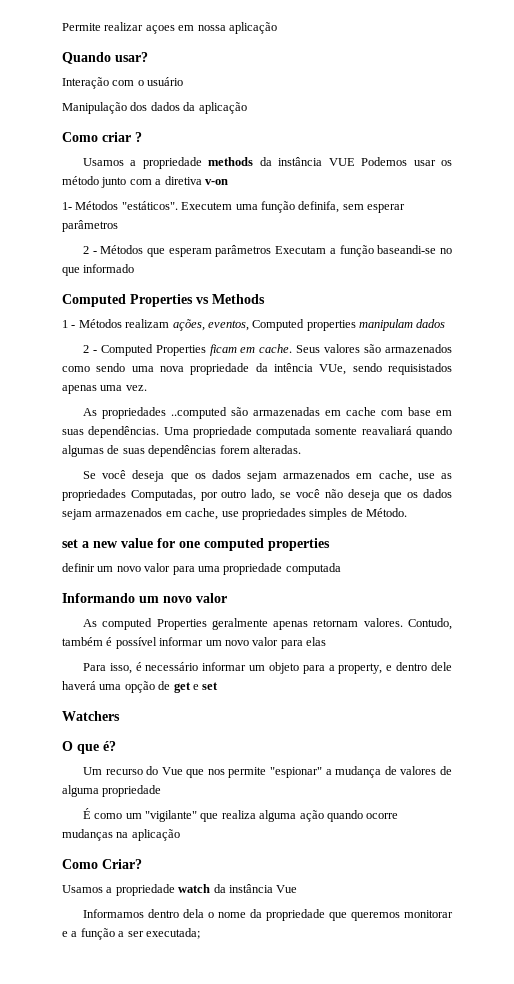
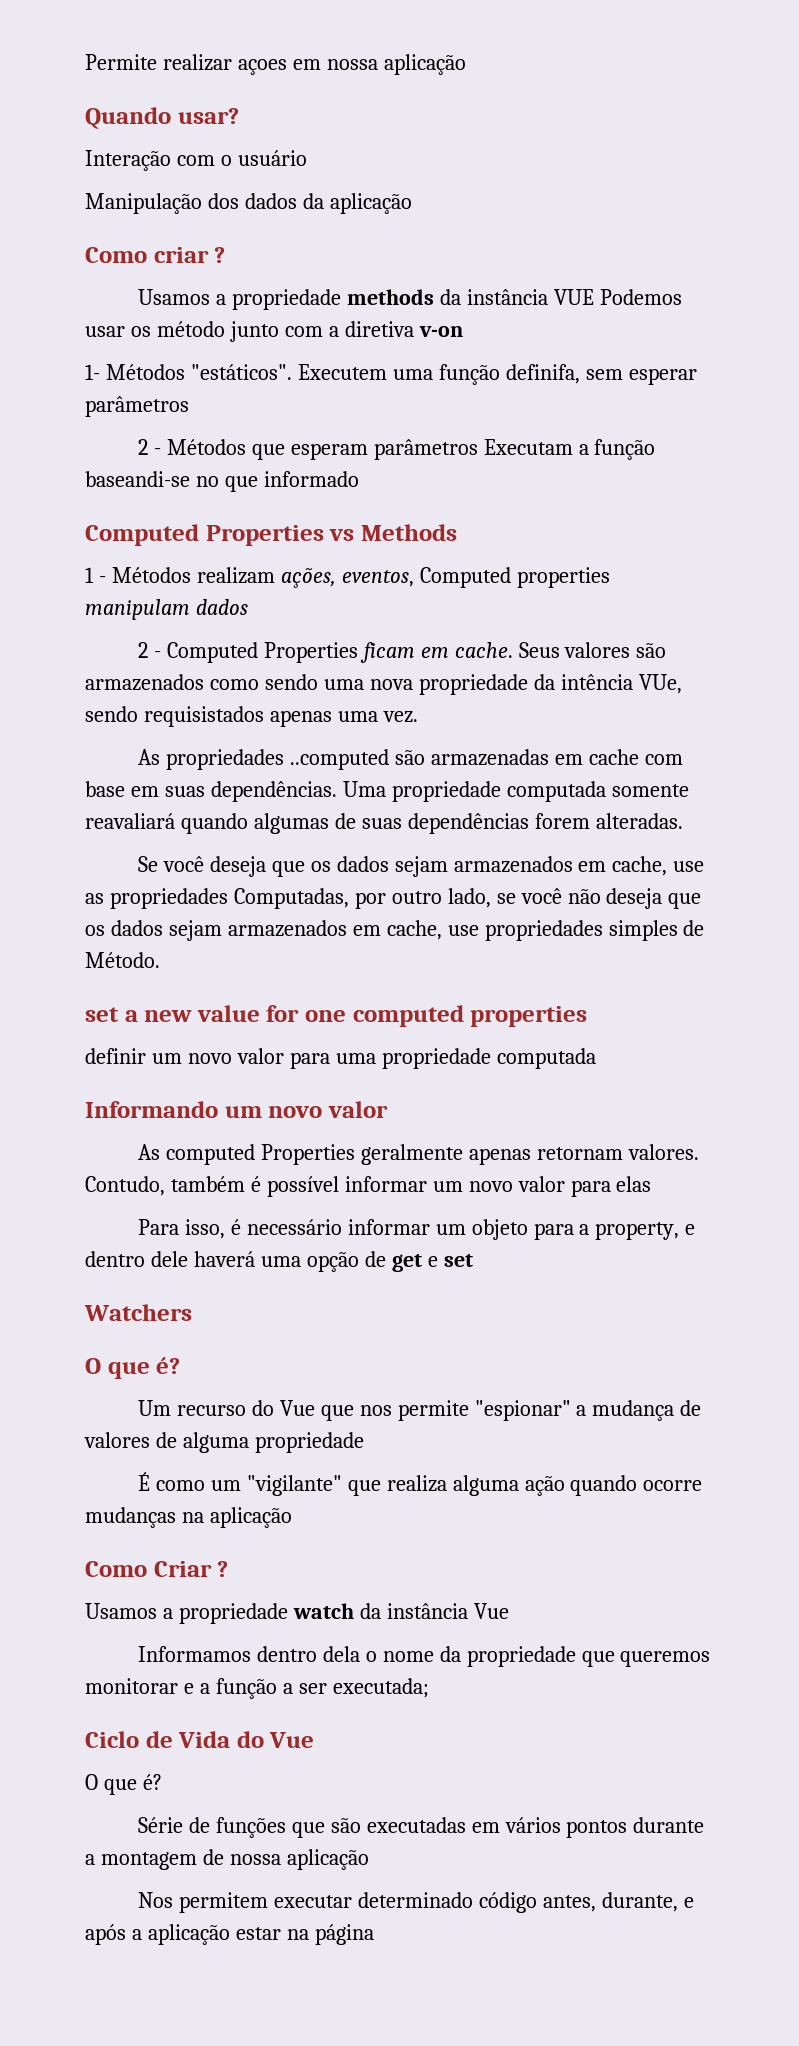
[102,859,142,869] Criar? -> [153,1561,229,1577] Criar ?
(200, 933) none -> [85,1731,315,1748] [85,1774,162,1795] [137,1817,705,1838] [85,1849,369,1870] [137,1892,694,1913] [85,1924,374,1945] // Ciclo de Vida do Vue // O que é? // Série de funções que são executadas em vários pontos durante a montagem de nossa aplicação // Nos permitem executar determinado código antes, durante, e após a aplicação estar na página

